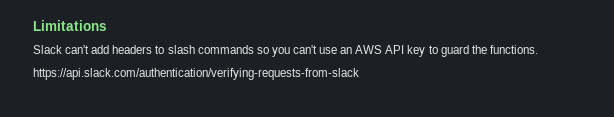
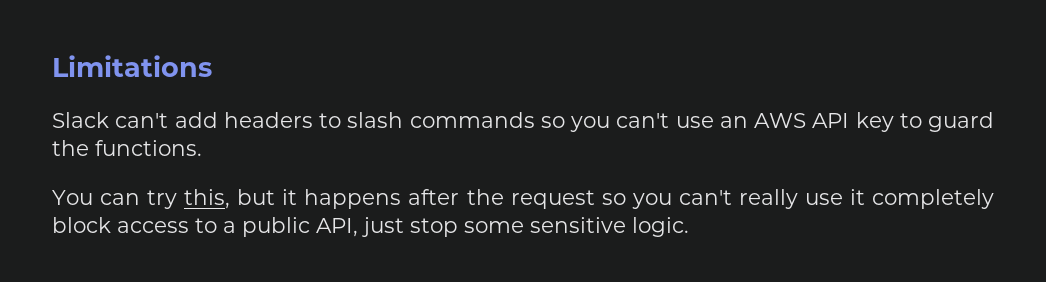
[33,68,359,80] https://api.slack.com/authentication/verifying-requests-from-slack -> [52,189,994,209] [52,217,689,237] You can try this, but it happens after the request so you can't really use it completely block access to a public API, just stop some sensitive logic.

